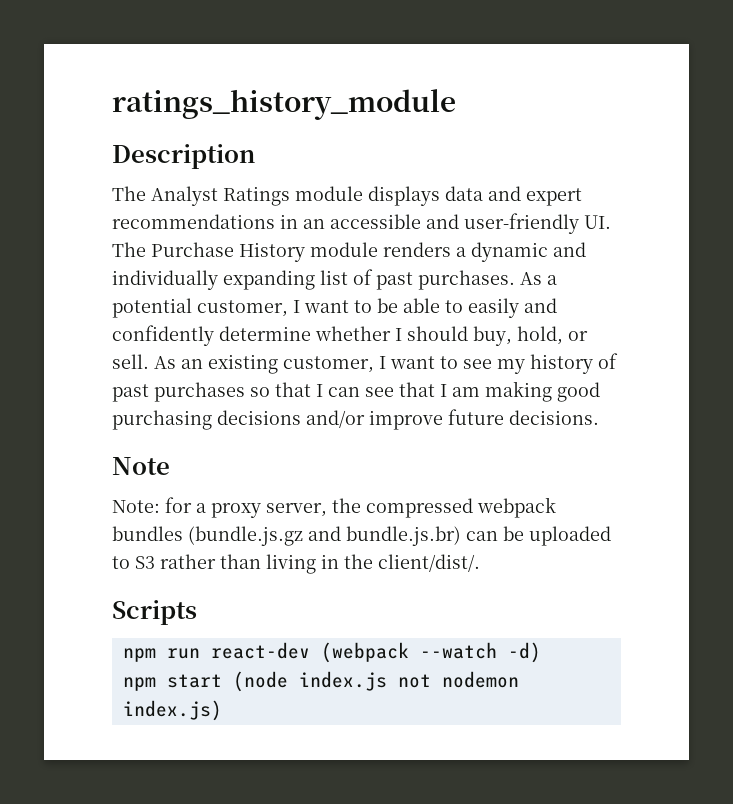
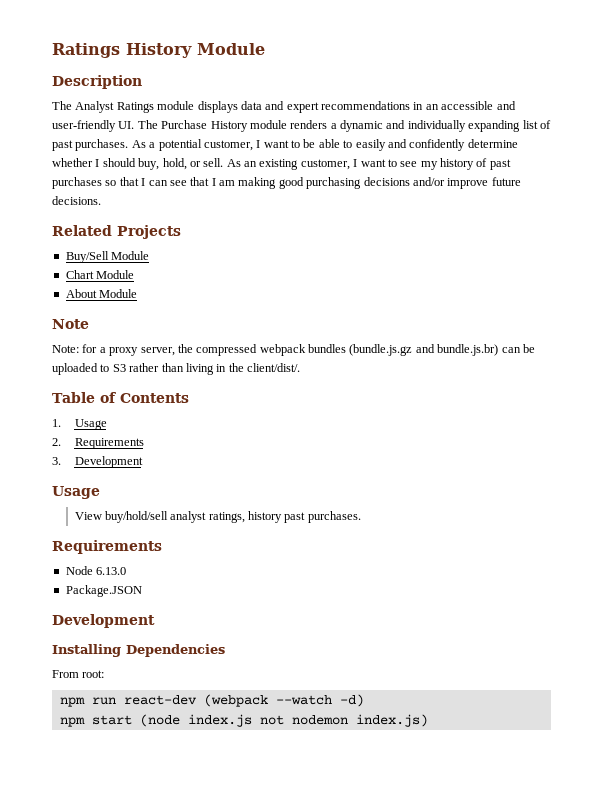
[112,89,456,120] ratings_history_module -> [52,43,265,58] Ratings History Module
(599, 417) none -> [52,225,181,239] [65,251,150,263] [65,270,135,279] [65,289,138,298] // Related Projects // Buy/Sell Module // Chart Module // About Module
[112,600,197,625] Scripts -> [52,392,189,403] [52,419,107,430] [52,438,144,449] [52,456,143,468] [52,486,100,499] [74,511,361,523] [52,540,162,554] [65,566,127,575] [65,585,142,597] [52,614,155,628] [52,644,225,657] [52,670,105,678] Table of Contents // 1. Usage // 2. Requirements // 3. Development // Usage // View buy/hold/sell analyst ratings, history past purchases. // Requirements // Node 6.13.0 // Package.JSON // Development // Installing Dependencies // From root:

